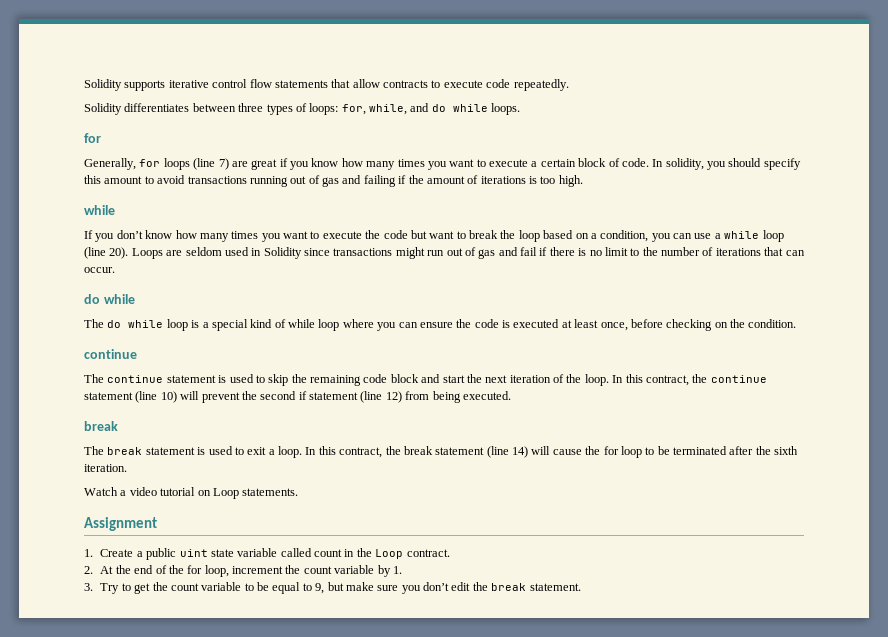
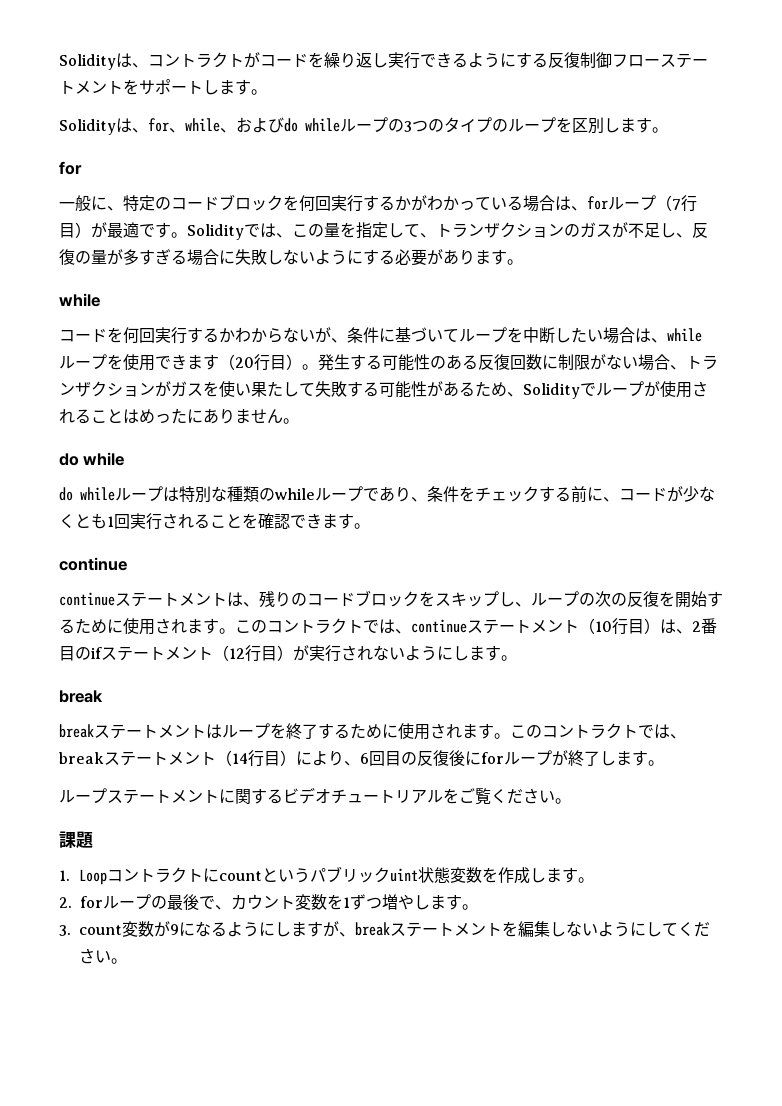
[84,79,569,91] [84,103,521,115] [84,133,101,143] [84,158,801,170] [84,175,583,187] [84,205,115,215] [84,230,784,242] [84,247,805,259] [84,267,115,273] Solidity supports iterative control flow statements that allow contracts to execute code repeatedly. // Solidity differentiates between three types of loops: for, while, and do while loops. // for // Generally, for loops (line 7) are great if you know how many times you want to execute a certain block of code. In solidity, you should specify this amount to avoid transactions running out of gas and failing if the amount of iterations is too high. // while // If you don’t know how many times you want to execute the code but want to break the loop based on a condition, you can use a while loop (line 20). Loops are seldom used in Solidity since transactions might run out of gas and fail if there is no limit to the number of iterations that can occur. -> [59,52,708,70] [59,79,267,95] [59,117,668,135] [59,161,82,175] [59,194,697,212] [59,222,708,240] [59,249,523,266] [59,293,100,307] [59,327,702,344] [59,354,718,371] [59,381,708,399] [59,408,299,424] Solidityは、コントラクトがコードを繰り返し実行できるようにする反復制御フローステートメントをサポートします。 // Solidityは、for、while、およびdo whileループの3つのタイプのループを区別します。 // for // 一般に、特定のコードブロックを何回実行するかがわかっている場合は、forループ（7行目）が最適です。Solidityでは、この量を指定して、トランザクションのガスが不足し、反復の量が多すぎる場合に失敗しないようにする必要があります。 // while // コードを何回実行するかわからないが、条件に基づいてループを中断したい場合は、whileループを使用できます（20行目）。発生する可能性のある反復回数に制限がない場合、トランザクションがガスを使い果たして失敗する可能性があるため、Solidityでループが使用されることはめったにありません。
[84,319,797,331] [84,349,137,359] [84,374,767,386] [84,391,511,403] [84,421,118,431] [84,446,799,458] [84,464,127,472] [84,487,299,499] [84,517,157,531] [84,548,450,560] [84,565,402,577] [84,582,581,594] The do while loop is a special kind of while loop where you can ensure the code is executed at least once, before checking on the condition. // continue // The continue statement is used to skip the remaining code block and start the next iteration of the loop. In this contract, the continue statement (line 10) will prevent the second if statement (line 12) from being executed. // break // The break statement is used to exit a loop. In this contract, the break statement (line 14) will cause the for loop to be terminated after the sixth iteration. // Watch a video tutorial on Loop statements. // Assignment // 1. Create a public uint state variable called count in the Loop contract. // 2. At the end of the for loop, increment the count variable by 1. // 3. Try to get the count variable to be equal to 9, but make sure you don’t edit the break statement. -> [59,486,715,503] [59,513,370,530] [59,557,127,571] [59,590,723,608] [59,618,717,635] [59,645,517,662] [59,690,103,703] [59,723,686,740] [59,750,664,767] [59,787,571,805] [59,831,93,849] [59,866,595,885] [59,894,478,910] [59,921,711,937] [79,948,128,964] do whileループは特別な種類のwhileループであり、条件をチェックする前に、コードが少なくとも1回実行されることを確認できます。 // continue // continueステートメントは、残りのコードブロックをスキップし、ループの次の反復を開始するために使用されます。このコントラクトでは、continueステートメント（10行目）は、2番目のifステートメント（12行目）が実行されないようにします。 // break // breakステートメントはループを終了するために使用されます。このコントラクトでは、breakステートメント（14行目）により、6回目の反復後にforループが終了します。 // ループステートメントに関するビデオチュートリアルをご覧ください。 // 課題 // 1. Loopコントラクトにcountというパブリックuint状態変数を作成します。 // 2. forループの最後で、カウント変数を1ずつ増やします。 // 3. count変数が9になるようにしますが、breakステートメントを編集しないようにしてください。

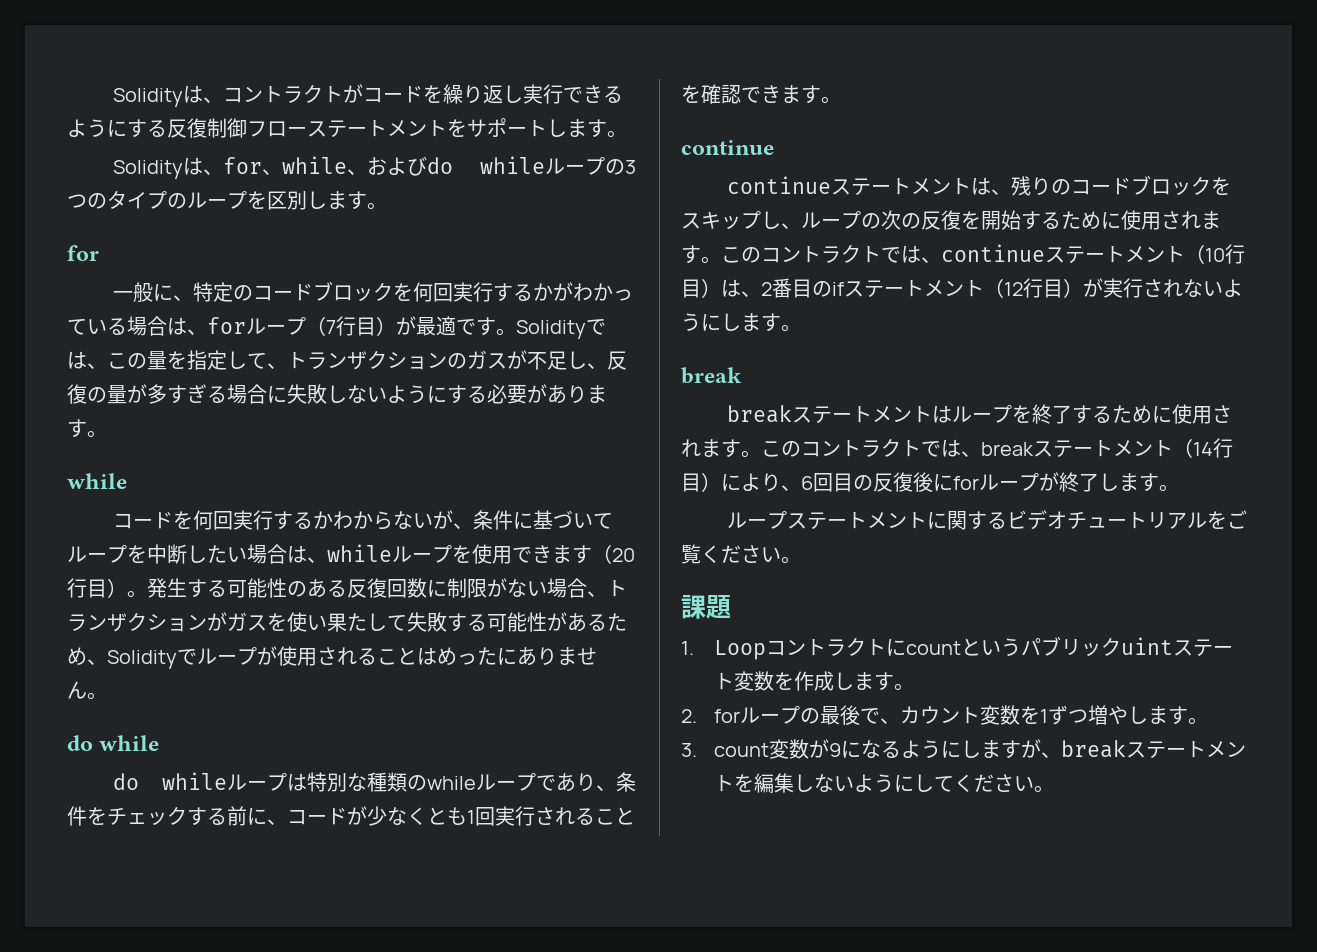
[418,867,451,883] 状態 -> [1173,639,1234,657] [714,673,735,690] ステート

